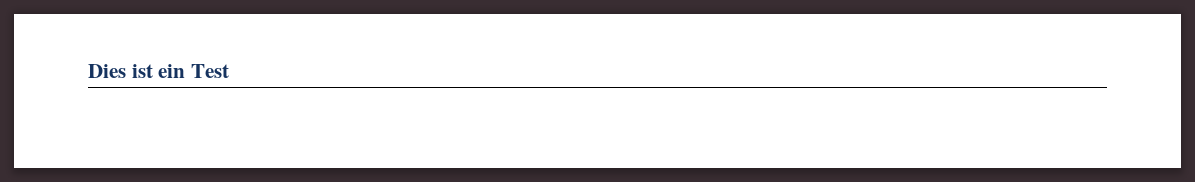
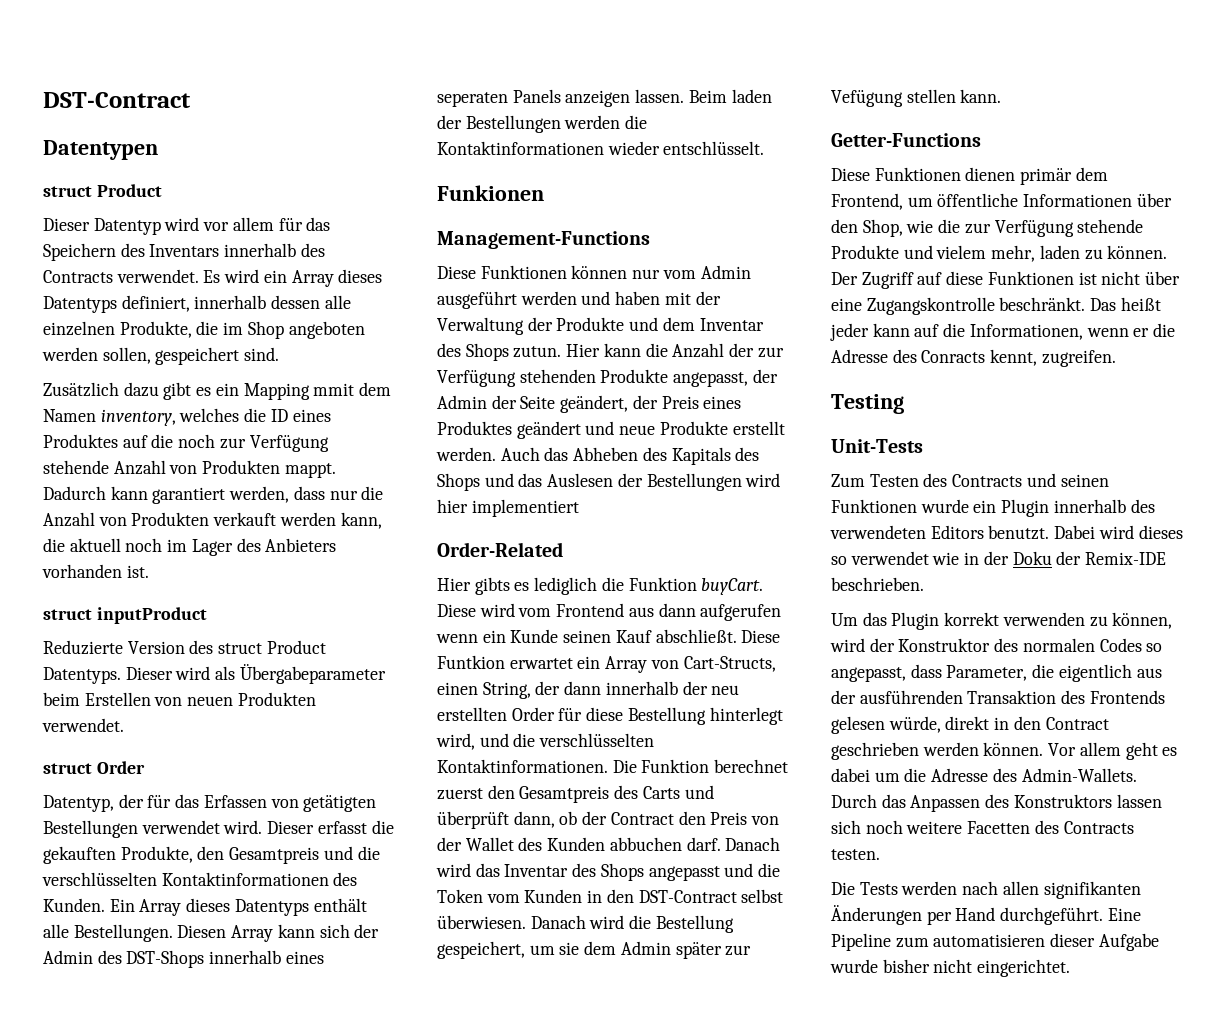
[88,64,230,78] Dies ist ein Test -> [43,92,191,108] [43,140,158,160] [43,184,162,197] [43,217,331,235] [43,243,325,261] [43,269,383,287] [43,295,351,313] [43,321,365,339] [42,347,280,365] [43,382,392,400] [43,408,331,426] [43,434,329,452] [43,460,336,478] [43,486,384,504] [43,512,382,529] [43,538,337,556] [42,564,149,578] [43,607,207,624] [43,640,326,655] [43,664,386,684] [43,692,316,706] [42,718,124,732] [43,761,145,774] [43,794,377,812] [43,820,394,838] [43,846,380,864] [42,872,358,886] [43,898,367,916] [43,924,380,942] [43,950,324,968] [437,89,772,107] [437,115,648,133] [437,141,765,155] [437,185,544,201] [437,231,650,249] [437,265,751,279] [437,291,721,309] [437,317,764,335] [437,343,784,361] [437,369,778,387] [437,395,742,413] [437,421,785,439] [436,447,760,465] [437,473,781,491] [437,499,579,517] [437,542,563,557] [437,577,764,595] [437,603,782,621] [436,629,781,643] [437,655,776,673] [437,681,740,699] [437,707,783,725] [436,733,655,750] [437,759,789,773] [437,785,714,803] [437,811,780,829] [437,837,781,851] [436,863,781,881] [437,889,784,903] [437,915,734,933] [437,941,752,959] [831,89,1002,107] [831,133,981,147] [831,167,1108,185] [831,193,1172,210] [831,219,1144,237] [831,245,1168,262] [831,271,1181,289] [831,297,1161,315] [830,323,1176,341] [831,349,1116,367] [831,394,904,414] [831,439,923,453] [831,473,1109,487] [831,499,1155,517] [830,525,1183,540] [831,551,1167,565] [831,577,924,591] [831,612,1173,630] [830,638,1163,652] [831,664,1162,682] [831,690,1165,704] [831,716,1109,734] [831,742,1178,760] [831,768,1137,782] [831,794,1162,812] [831,820,1134,834] [831,849,880,860] [831,881,1141,899] [831,905,1141,925] [831,933,1159,951] [830,959,1071,977] DST-Contract // Datentypen // struct Product // Dieser Datentyp wird vor allem für das Speichern des Inventars innerhalb des Contracts verwendet. Es wird ein Array dieses Datentyps definiert, innerhalb dessen alle einzelnen Produkte, die im Shop angeboten werden sollen, gespeichert sind. // Zusätzlich dazu gibt es ein Mapping mmit dem Namen inventory, welches die ID eines Produktes auf die noch zur Verfügung stehende Anzahl von Produkten mappt. Dadurch kann garantiert werden, dass nur die Anzahl von Produkten verkauft werden kann, die aktuell noch im Lager des Anbieters vorhanden ist. // struct inputProduct // Reduzierte Version des struct Product Datentyps. Dieser wird als Übergabeparameter beim Erstellen von neuen Produkten verwendet. // struct Order // Datentyp, der für das Erfassen von getätigten Bestellungen verwendet wird. Dieser erfasst die gekauften Produkte, den Gesamtpreis und die verschlüsselten Kontaktinformationen des Kunden. Ein Array dieses Datentyps enthält alle Bestellungen. Diesen Array kann sich der Admin des DST-Shops innerhalb eines seperaten Panels anzeigen lassen. Beim laden der Bestellungen werden die Kontaktinformationen wieder entschlüsselt. // Funkionen // Management-Functions // Diese Funktionen können nur vom Admin ausgeführt werden und haben mit der Verwaltung der Produkte und dem Inventar des Shops zutun. Hier kann die Anzahl der zur Verfügung stehenden Produkte angepasst, der Admin der Seite geändert, der Preis eines Produktes geändert und neue Produkte erstellt werden. Auch das Abheben des Kapitals des Shops und das Auslesen der Bestellungen wird hier implementiert // Order-Related // Hier gibts es lediglich die Funktion buyCart. Diese wird vom Frontend aus dann aufgerufen wenn ein Kunde seinen Kauf abschließt. Diese Funtkion erwartet ein Array von Cart-Structs, einen String, der dann innerhalb der neu erstellten Order für diese Bestellung hinterlegt wird, und die verschlüsselten Kontaktinformationen. Die Funktion berechnet zuerst den Gesamtpreis des Carts und überprüft dann, ob der Contract den Preis von der Wallet des Kunden abbuchen darf. Danach wird das Inventar des Shops angepasst und die Token vom Kunden in den DST-Contract selbst überwiesen. Danach wird die Bestellung gespeichert, um sie dem Admin später zur Vefügung stellen kann. // Getter-Functions // Diese Funktionen dienen primär dem Frontend, um öffentliche Informationen über den Shop, wie die zur Verfügung stehende Produkte und vielem mehr, laden zu können. Der Zugriff auf diese Funktionen ist nicht über eine Zugangskontrolle beschränkt. Das heißt jeder kann auf die Informationen, wenn er die Adresse des Conracts kennt, zugreifen. // Testing // Unit-Tests // Zum Testen des Contracts und seinen Funktionen wurde ein Plugin innerhalb des verwendeten Editors benutzt. Dabei wird dieses so verwendet wie in der Doku der Remix-IDE beschrieben. // Um das Plugin korrekt verwenden zu können, wird der Konstruktor des normalen Codes so angepasst, dass Parameter, die eigentlich aus der ausführenden Transaktion des Frontends gelesen würde, direkt in den Contract geschrieben werden können. Vor allem geht es dabei um die Adresse des Admin-Wallets. Durch das Anpassen des Konstruktors lassen sich noch weitere Facetten des Contracts testen. // Die Tests werden nach allen signifikanten Änderungen per Hand durchgeführt. Eine Pipeline zum automatisieren dieser Aufgabe wurde bisher nicht eingerichtet.

